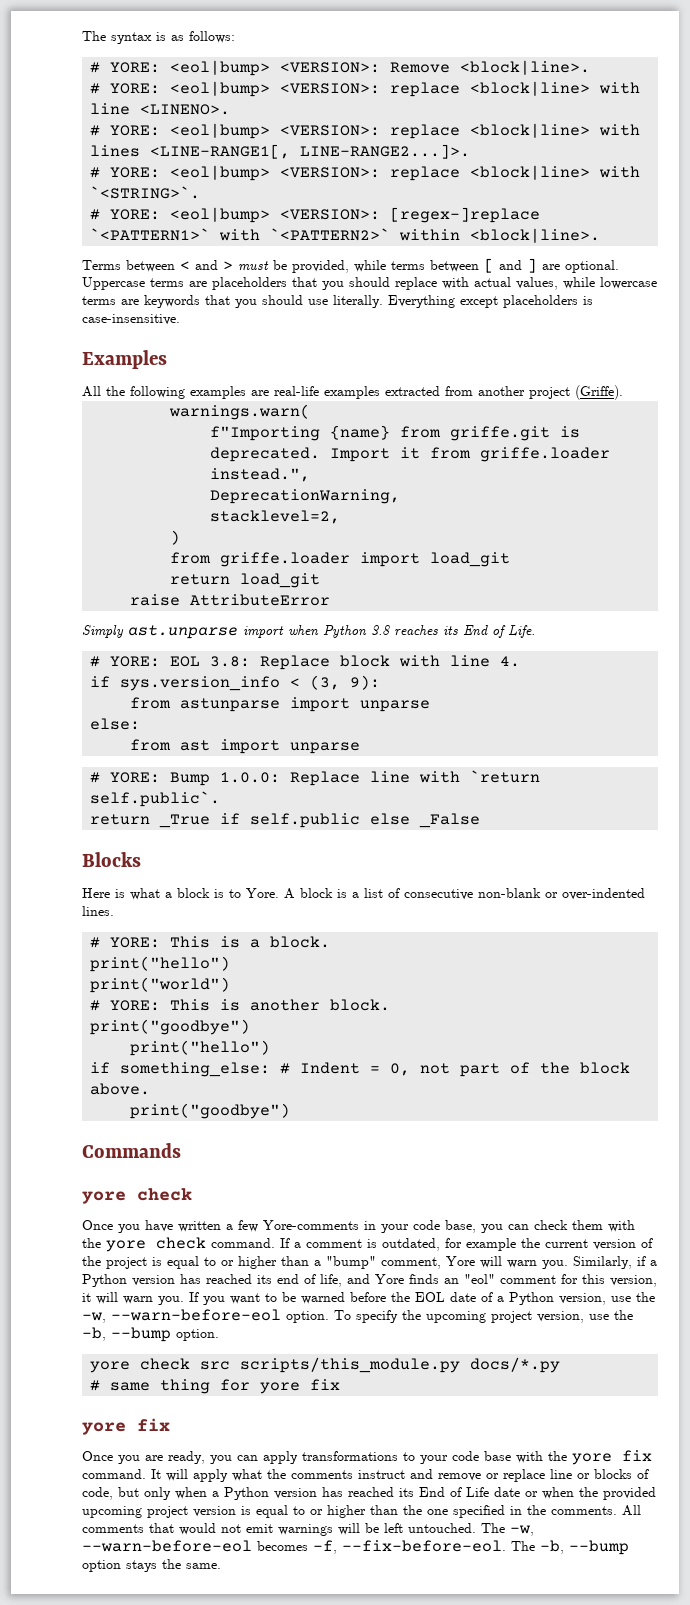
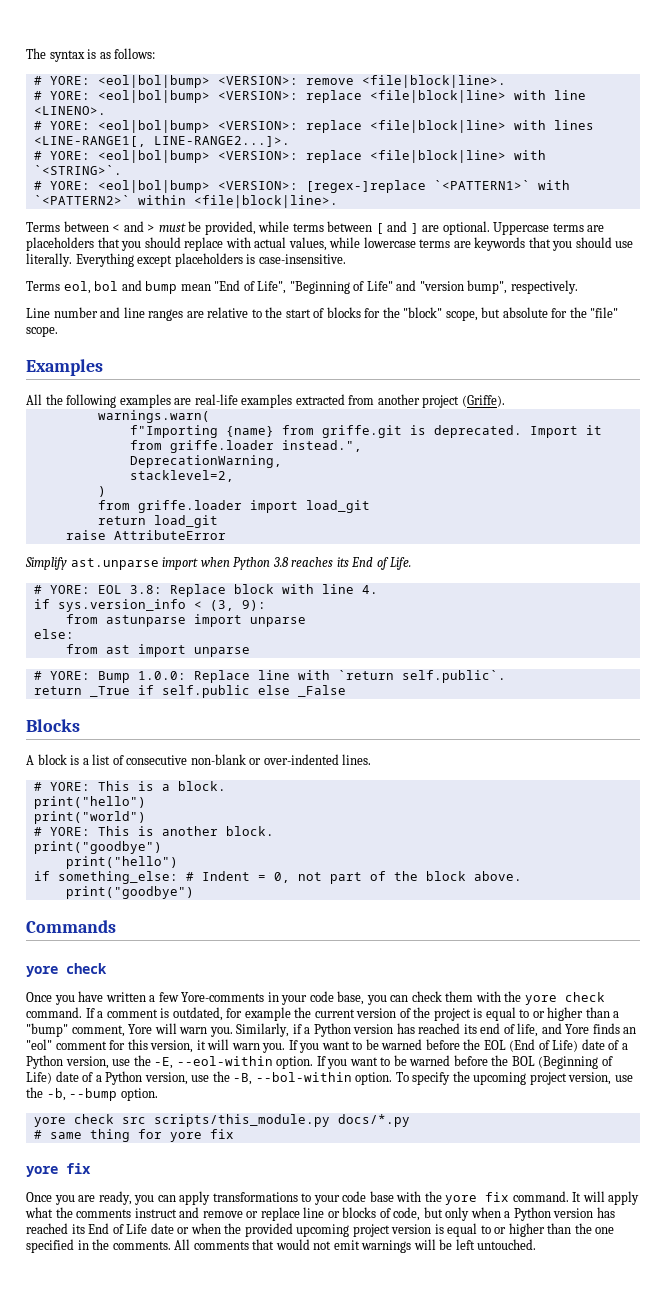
[170,60,591,76] [90,81,591,97] <eol|bump> <VERSION>: Remove <block|line>. // # YORE: <eol|bump> <VERSION>: replace <block|line> -> [97,75,506,88] [33,90,506,103] <eol|bol|bump> <VERSION>: remove <file|block|line>. // # YORE: <eol|bol|bump> <VERSION>: replace <file|block|line>
[170,123,591,139] <eol|bump> <VERSION>: replace <block|line> -> [97,120,506,133] <eol|bol|bump> <VERSION>: replace <file|block|line>
[170,165,591,181] <eol|bump> <VERSION>: replace <block|line> -> [97,150,506,163] <eol|bol|bump> <VERSION>: replace <file|block|line>
[170,207,271,223] <eol|bump> -> [97,180,210,193] <eol|bol|bump>
[470,228,601,243] <block|line>. -> [193,195,338,208] <file|block|line>.
(180, 319) none -> [26,280,578,294] [26,307,619,321] [26,326,58,337] // Terms eol, bol and bump mean "End of Life", "Beginning of Life" and "version bump", respectively. // Line number and line ranges are relative to the start of blocks for the "block" scope, but absolute for the "file" scope.
[82,625,124,638] Simply -> [25,557,67,570] Simplify
[82,888,279,900] Here is what a block is to Yore. -> (80, 725) none
[450,1292,655,1305] [82,1309,281,1323] date of a Python version, use the -w, --warn-before-eol -> [509,1039,628,1052] [26,1055,613,1069] [26,1071,352,1085] (End of Life) date of a Python version, use the -E, --eol-within option. If you want to be warned before the BOL (Beginning of Life) date of a Python version, use the -B, --bol-within
[481,1523,534,1536] [82,1540,629,1555] [82,1559,221,1572] The -w, --warn-before-eol becomes -f, --fix-before-eol. The -b, --bump option stays the same. -> (537, 1244) none

